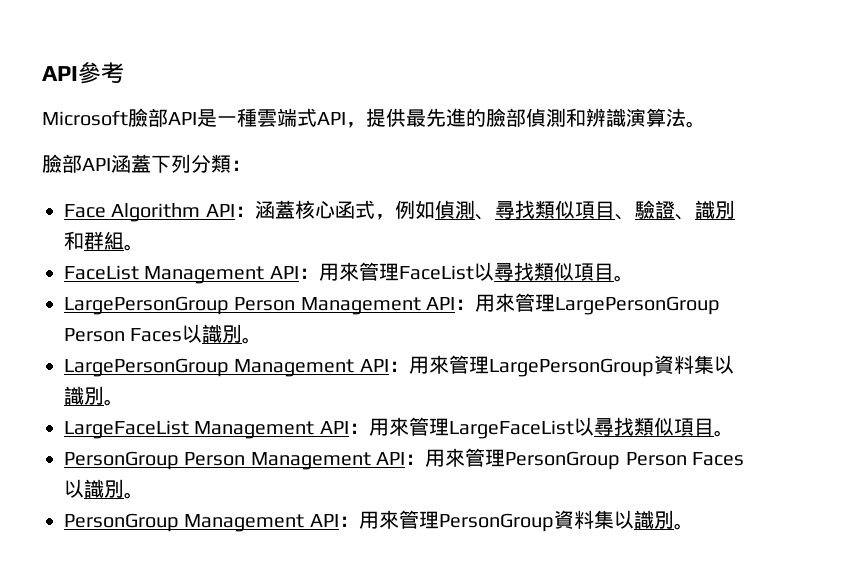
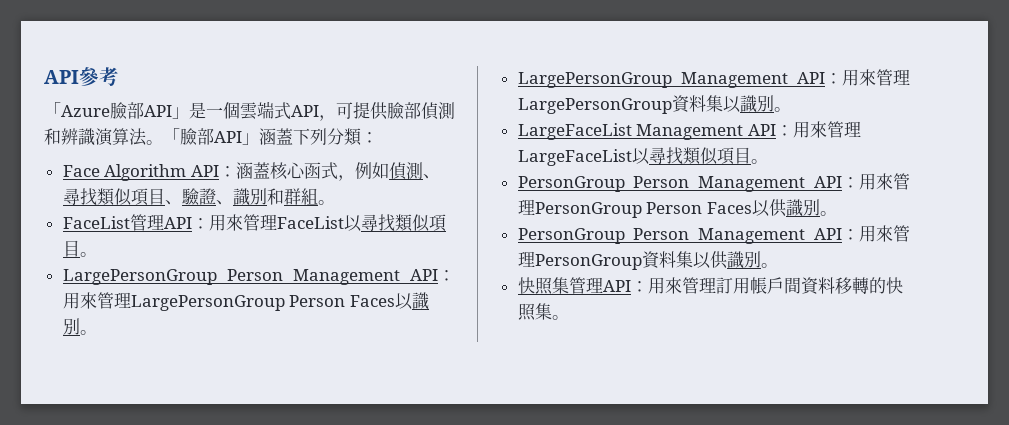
[42,108,257,127] Microsoft臉部API是一種 -> [44,102,240,120] 「Azure臉部API」是一個
[366,108,486,127] 提供最先進的 -> [336,102,388,120] 可提供
[42,154,111,173] // 臉部API -> [163,128,259,146] 「臉部API」
[144,266,265,284] Management -> [129,214,164,231] 管理
(84, 488) none -> [768,199,787,217] 供
(179, 522) none -> [633,228,690,240] Person
[633,510,694,530] 識別。 -> [709,251,778,269] [517,277,903,295] [517,303,569,321] 供識別。 // 快照集管理API：用來管理訂用帳戶間資料移轉的快照集。

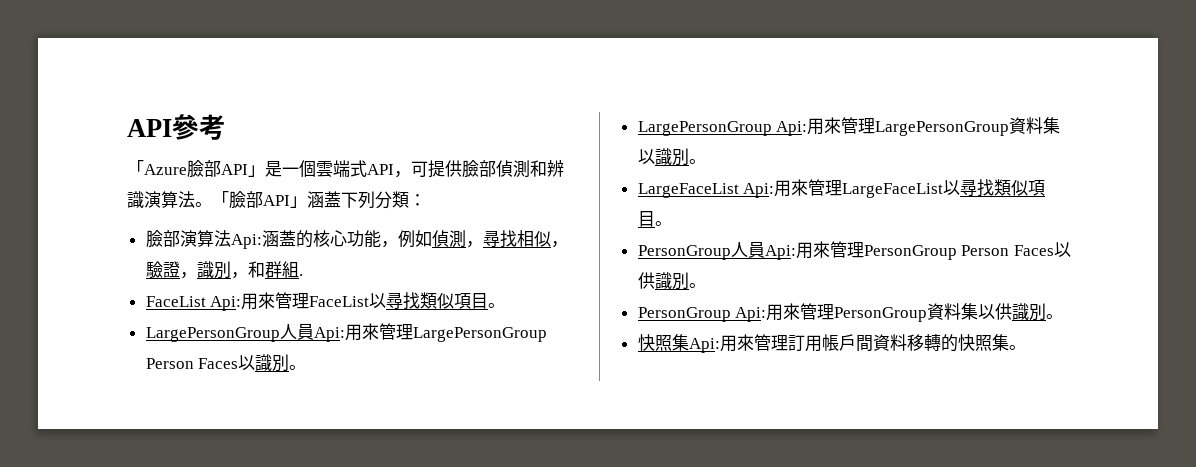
[62,162,440,181] [62,188,335,206] [62,214,209,231] Face Algorithm API：涵蓋核心函式，例如偵測、尋找類似項目、驗證、識別和群組。 // FaceList管理API： -> [145,230,568,249] [145,261,303,279] [145,296,242,311] 臉部演算法Api:涵蓋的核心功能，例如偵測，尋找相似，驗證，識別，和群組. // FaceList Api:
[226,269,456,285] Person Management API： -> [279,323,345,342] 人員Api:
[680,72,842,88] Management API： -> [776,121,808,136] Api:
[636,124,793,140] Management API： -> [743,183,775,198] Api:
[633,176,859,192] Person Management API： -> [730,241,796,260] 人員Api:
[633,228,859,244] Person Management API： -> [735,307,767,322] Api:
[568,277,648,294] 管理API： -> [688,338,720,353] Api:

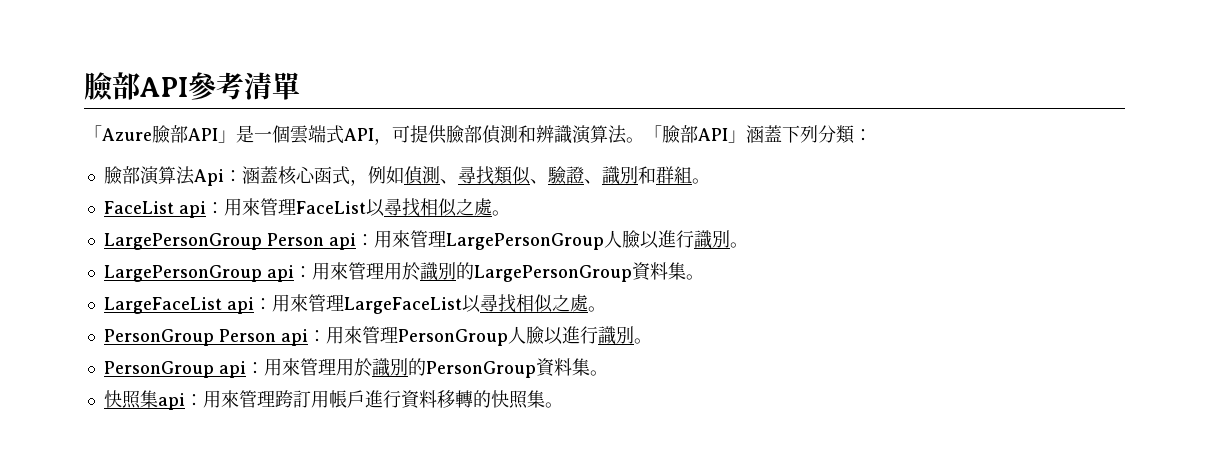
(127, 128) none -> [84,72,140,101] 臉部
(226, 127) none -> [244,72,300,100] 清單
[230,230,568,249] [145,261,303,279] [145,296,242,311] Api:涵蓋的核心功能，例如偵測，尋找相似，驗證，識別，和群組. // FaceList Api: -> [193,166,710,186] [103,201,224,218] Api：涵蓋核心函式，例如偵測、尋找類似、驗證、識別和群組。 // FaceList api：
[420,292,506,309] [145,323,547,342] [145,355,256,370] 類似項目。 // LargePersonGroup人員Api:用來管理LargePersonGroup Person Faces以 -> [419,198,510,217] [103,230,694,250] 相似之處。 // LargePersonGroup Person api：用來管理LargePersonGroup人臉以進行
[776,117,876,136] Api:用來管理 -> [266,262,474,282] api：用來管理用於識別的
[637,148,689,166] 以識別 -> (686, 271) none
[743,183,775,198] Api: -> [226,297,272,314] api：
[994,179,1046,196] [637,211,672,227] [637,241,1071,260] [637,272,655,289] 類似項目。 // PersonGroup人員Api:用來管理PersonGroup Person Faces以供 -> [515,294,606,313] [103,326,598,346] 相似之處。 // PersonGroup Person api：用來管理PersonGroup人臉以進行
[735,303,835,322] Api:用來管理 -> [218,358,426,378] api：用來管理用於識別的
[978,303,1047,321] 以供識別 -> (590, 367) none
[688,334,788,353] Api:用來管理 -> [157,390,293,410] api：用來管理跨
[855,335,873,352] 間 -> [364,390,401,408] 進行

